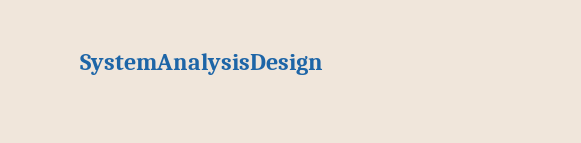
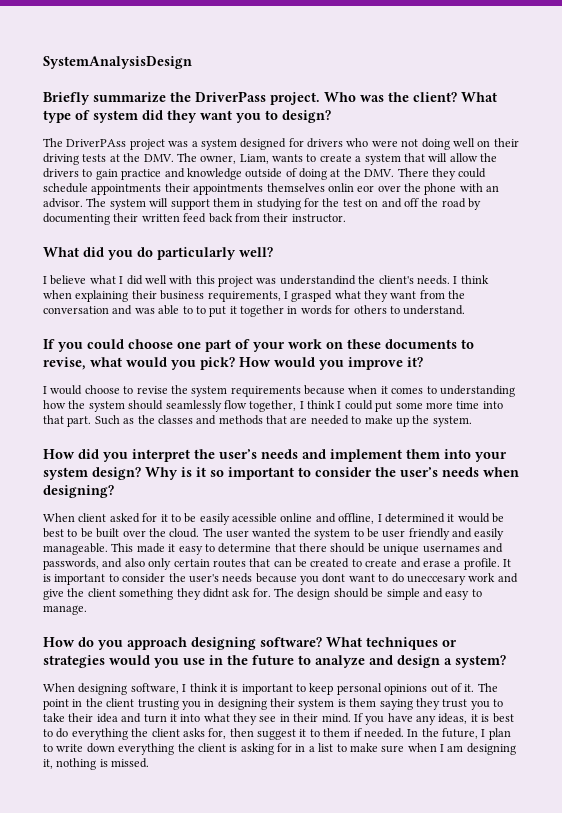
(323, 64) none -> [43,91,497,105] [43,110,331,123] [43,138,519,150] [43,153,497,165] [43,168,487,180] [43,183,500,195] [43,198,481,210] [43,213,346,225] [43,247,273,260] [43,275,489,287] [43,290,466,302] [43,305,466,317] [43,339,474,352] [43,357,423,370] [43,385,515,397] [43,400,503,412] [43,415,472,427] [43,449,507,462] [43,467,519,480] [43,485,114,498] [43,513,504,525] [43,528,505,540] [43,543,503,555] [43,558,511,570] [43,573,518,585] [43,588,482,600] [43,605,87,615] [43,637,457,650] [43,655,506,668] [43,683,498,695] [43,698,503,710] [43,713,514,725] [43,728,511,740] [43,743,516,755] [43,758,150,770] // Briefly summarize the DriverPass project. Who was the client? What type of system did they want you to design? // The DriverPAss project was a system designed for drivers who were not doing well on their driving tests at the DMV. The owner, Liam, wants to create a system that will allow the drivers to gain practice and knowledge outside of doing at the DMV. There they could schedule appointments their appointments themselves onlin eor over the phone with an advisor. The system will support them in studying for the test on and off the road by documenting their written feed back from their instructor. // What did you do particularly well? // I believe what I did well with this project was understandind the client's needs. I think when explaining their business requirements, I grasped what they want from the conversation and was able to to put it together in words for others to understand. // If you could choose one part of your work on these documents to revise, what would you pick? How would you improve it? // I would choose to revise the system requirements because when it comes to understanding how the system should seamlessly flow together, I think I could put some more time into that part. Such as the classes and methods that are needed to make up the system. // How did you interpret the user’s needs and implement them into your system design? Why is it so important to consider the user’s needs when designing? // When client asked for it to be easily acessible online and offline, I determined it would be best to be built over the cloud. The user wanted the system to be user friendly and easily manageable. This made it easy to determine that there should be unique usernames and passwords, and also only certain routes that can be created to create and erase a profile. It is important to consider the user's needs because you dont want to do uneccesary work and give the client something they didnt ask for. The design should be simple and easy to manage. // How do you approach designing software? What techniques or strategies would you use in the future to analyze and design a system? // When designing software, I think it is important to keep personal opinions out of it. The point in the client trusting you in designing their system is them saying they trust you to take their idea and turn it into what they see in their mind. If you have any ideas, it is best to do everything the client asks for, then suggest it to them if needed. In the future, I plan to write down everything the client is asking for in a list to make sure when I am designing it, nothing is missed.

